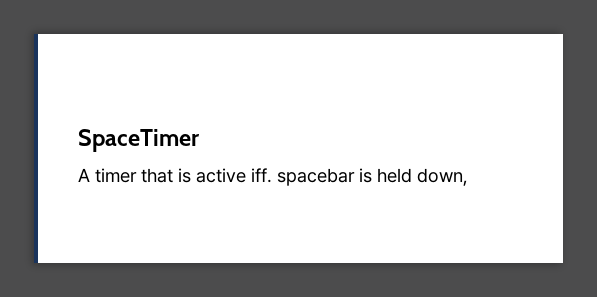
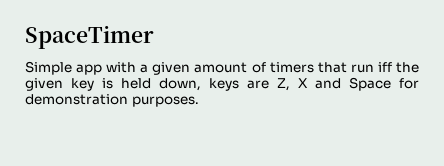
[78,168,468,186] A timer that is active iff. spacebar is held down, -> [25,61,419,75] [25,77,419,91] [25,94,199,107] Simple app with a given amount of timers that run iff the given key is held down, keys are Z, X and Space for demonstration purposes.

